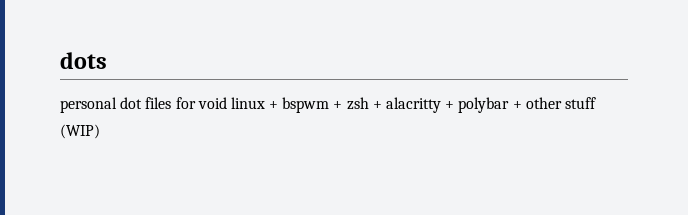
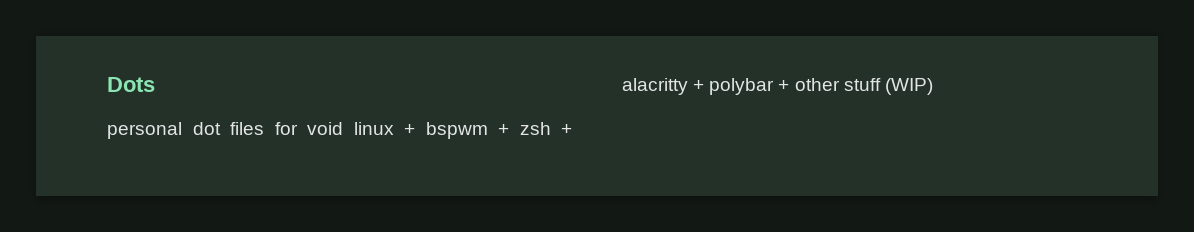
[60,52,107,69] dots -> [107,77,155,92] Dots

